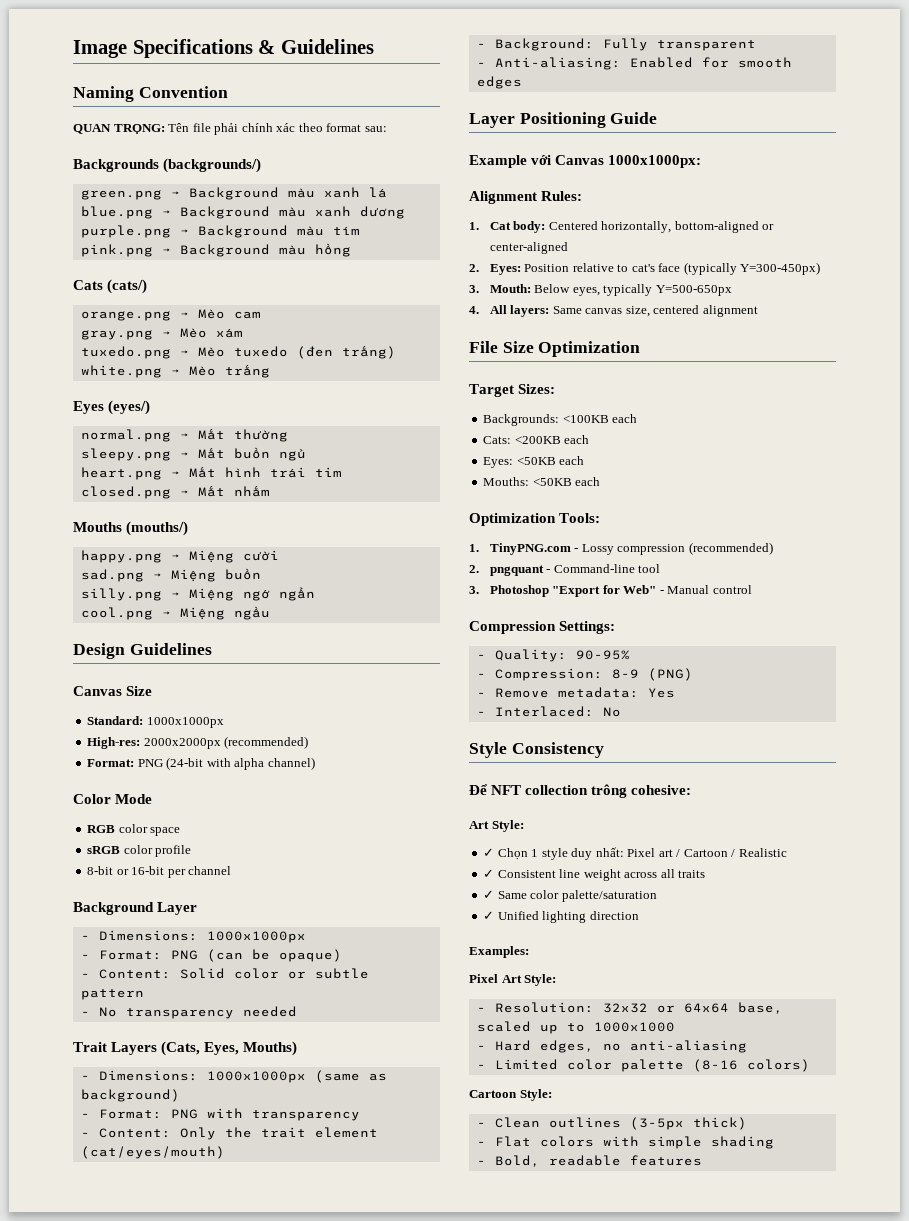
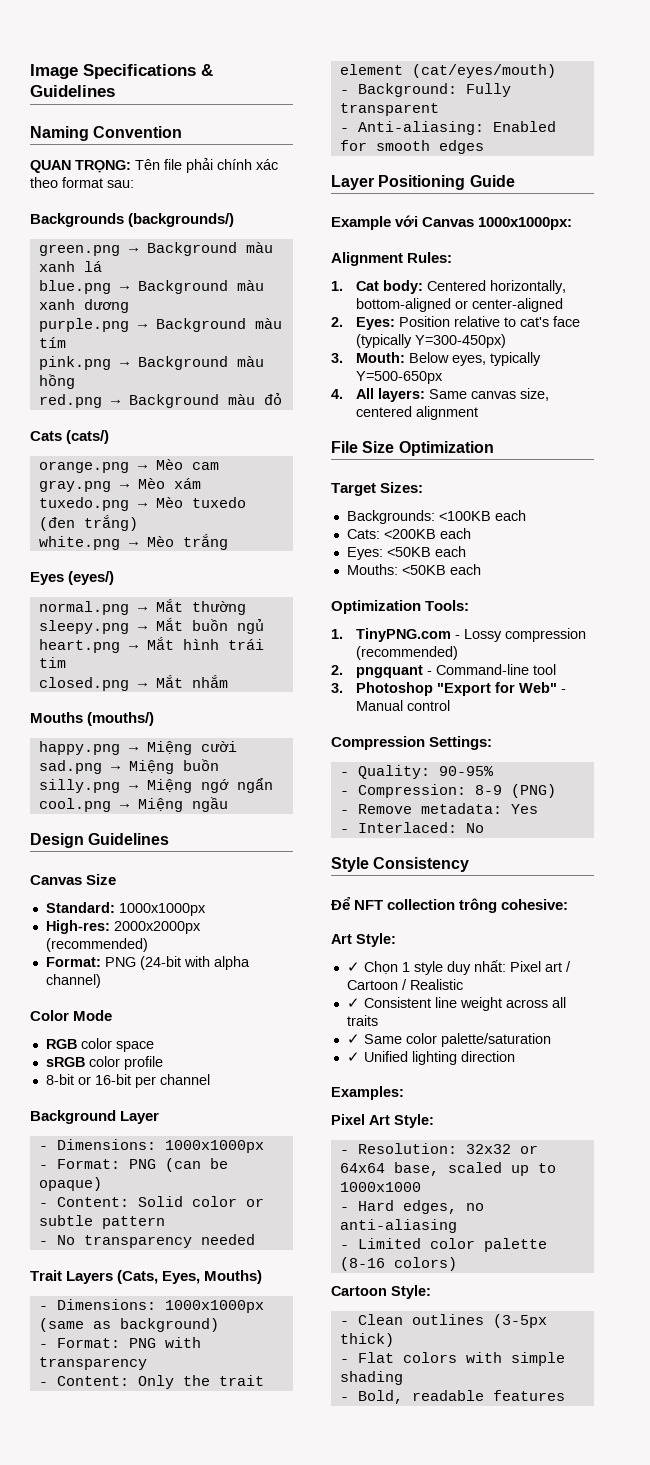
(351, 250) none -> [38,393,282,408] // red.png → Background màu đỏ

